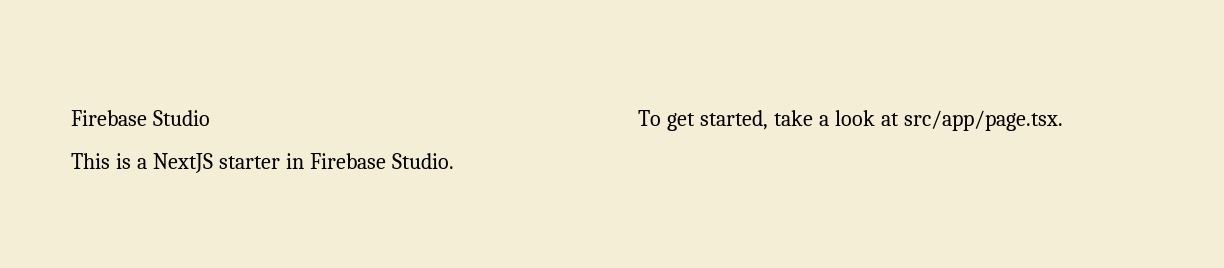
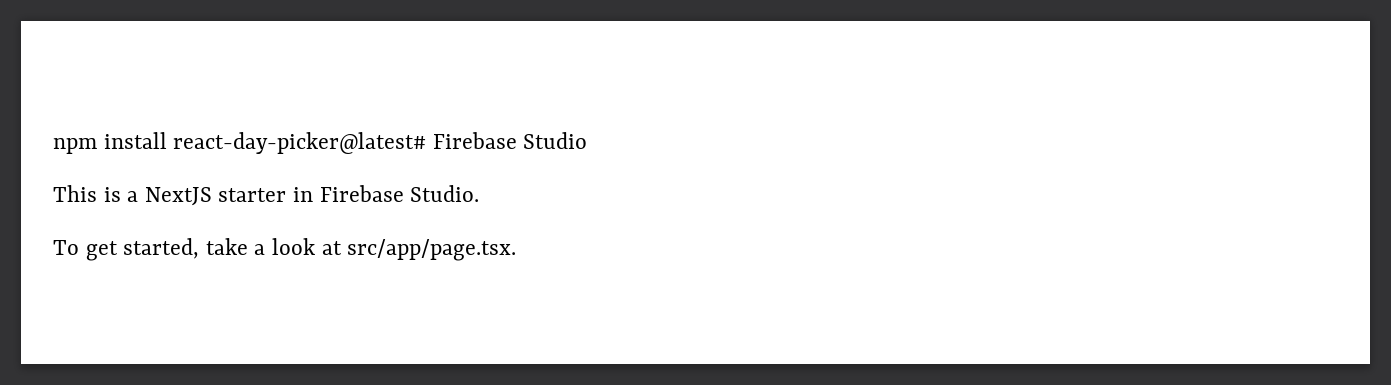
(71, 118) none -> [53,132,427,154] npm install react-day-picker@latest#

